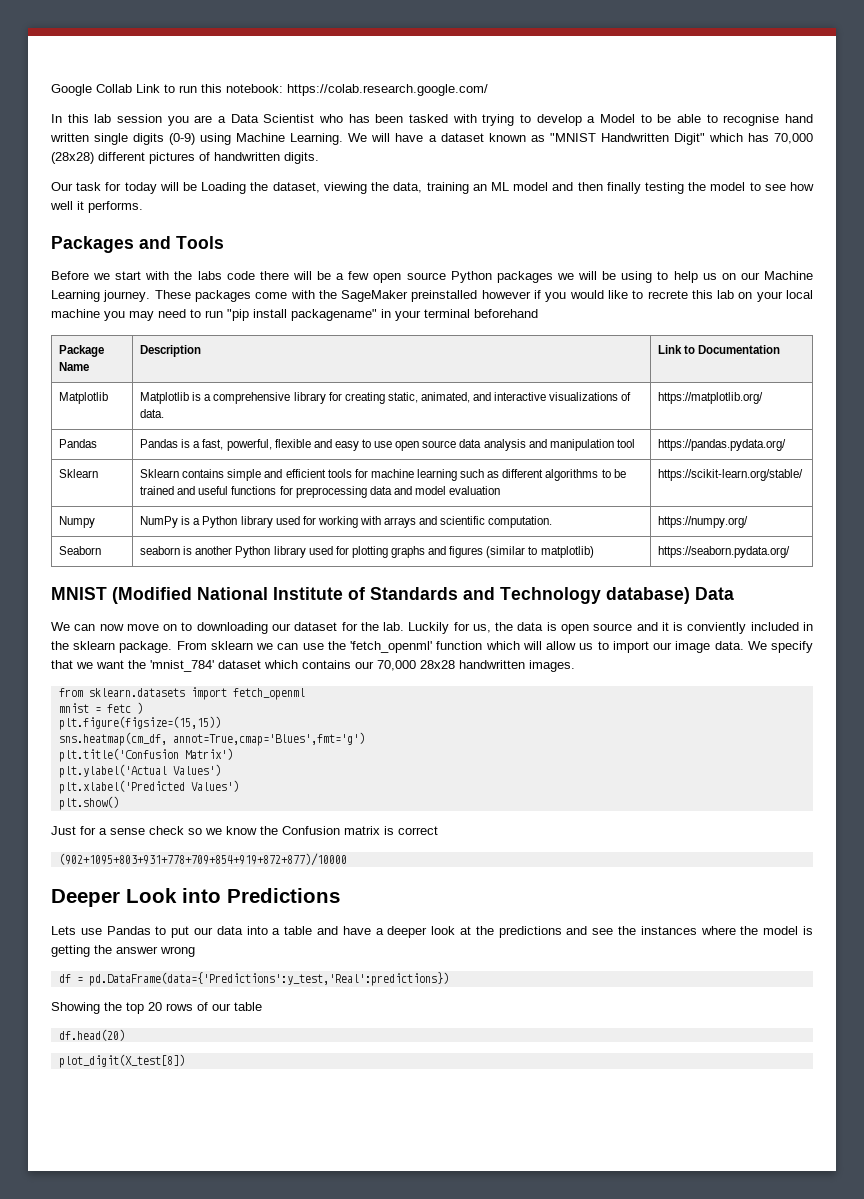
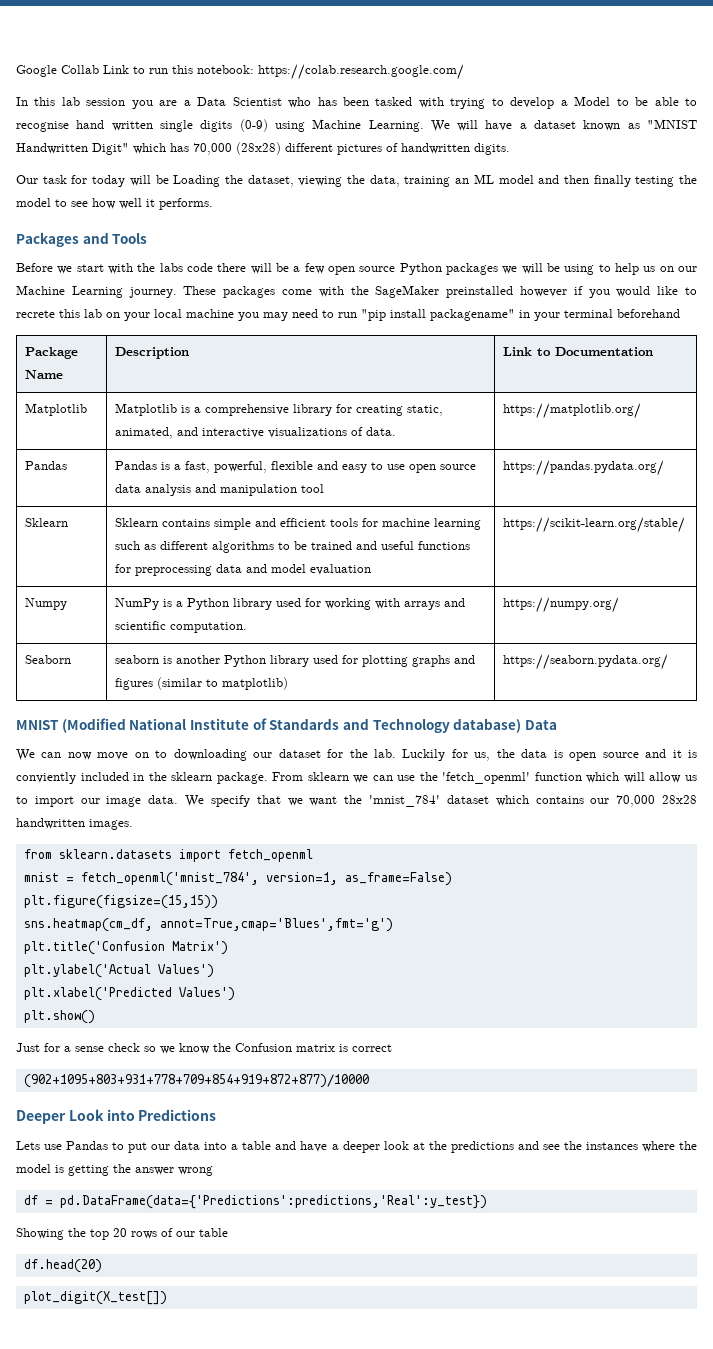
[106,702,143,714] fetc ) -> [80,872,452,886] fetch_openml('mnist_784', version=1, as_frame=False)
[88,972,449,986] pd.DataFrame(data={'Predictions':y_test,'Real':predictions}) -> [59,1195,487,1209] pd.DataFrame(data={'Predictions':predictions,'Real':y_test})
[58,1054,185,1068] plot_digit(X_test[8]) -> [23,1291,167,1305] plot_digit(X_test[])

